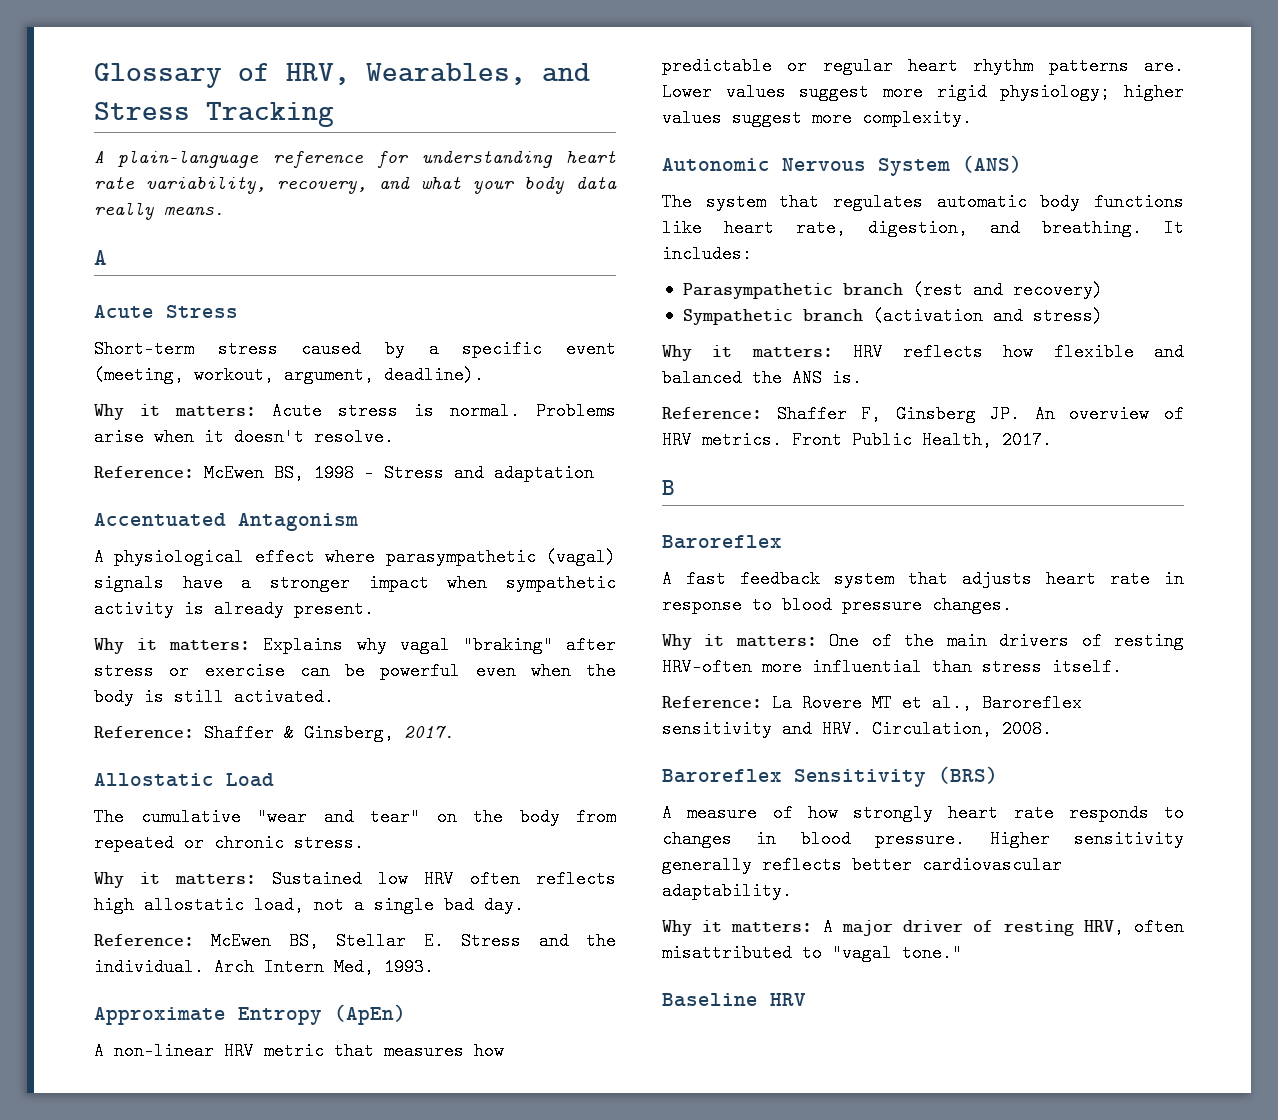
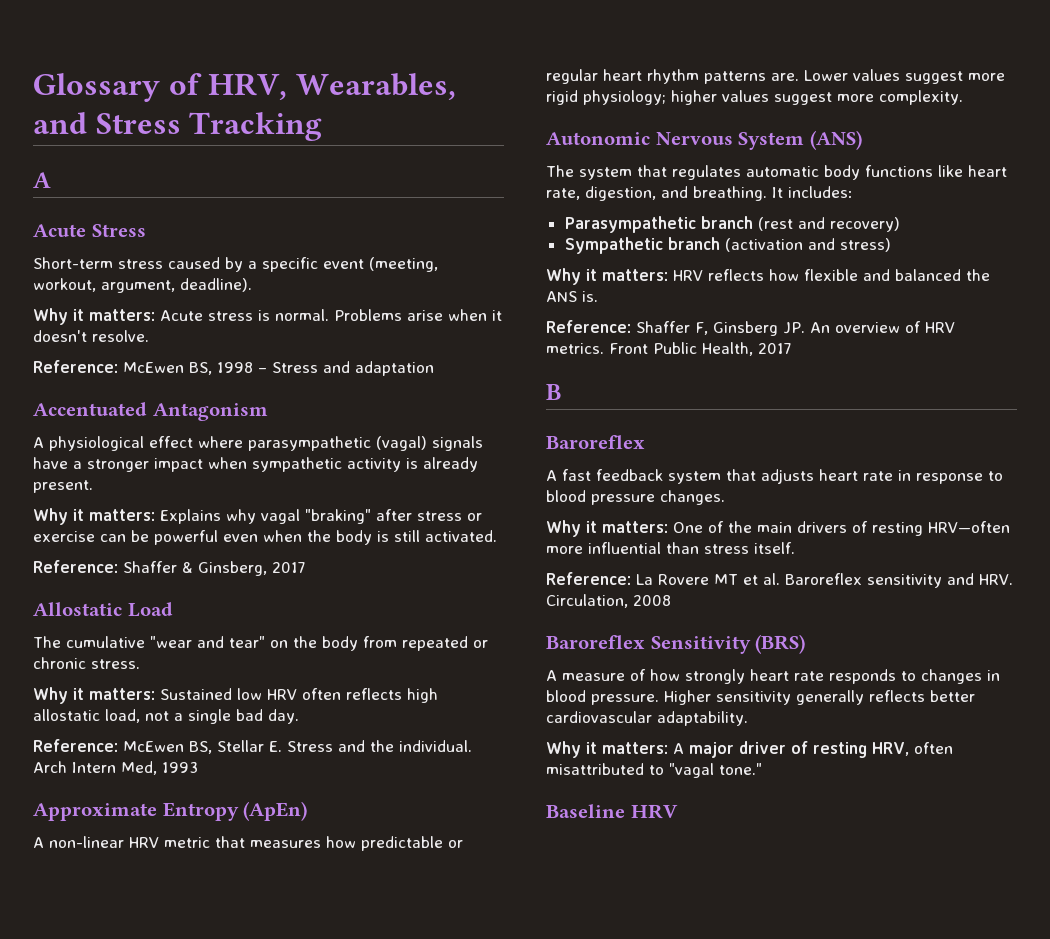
[94,150,616,168] [94,176,617,194] [94,202,224,220] // A plain-language reference for understanding heart rate variability, recovery, and what your body data really means. -> (323, 126) none
[404,726,454,738] 2017. -> [272,562,305,573] 2017
[384,958,434,976] 1993. -> [162,762,198,773] 1993
[1002,431,1052,449] 2017. -> [758,343,791,354] 2017
[932,694,972,712] al., -> [763,573,780,585] al.
[1002,720,1052,738] 2008. -> [633,595,671,606] 2008

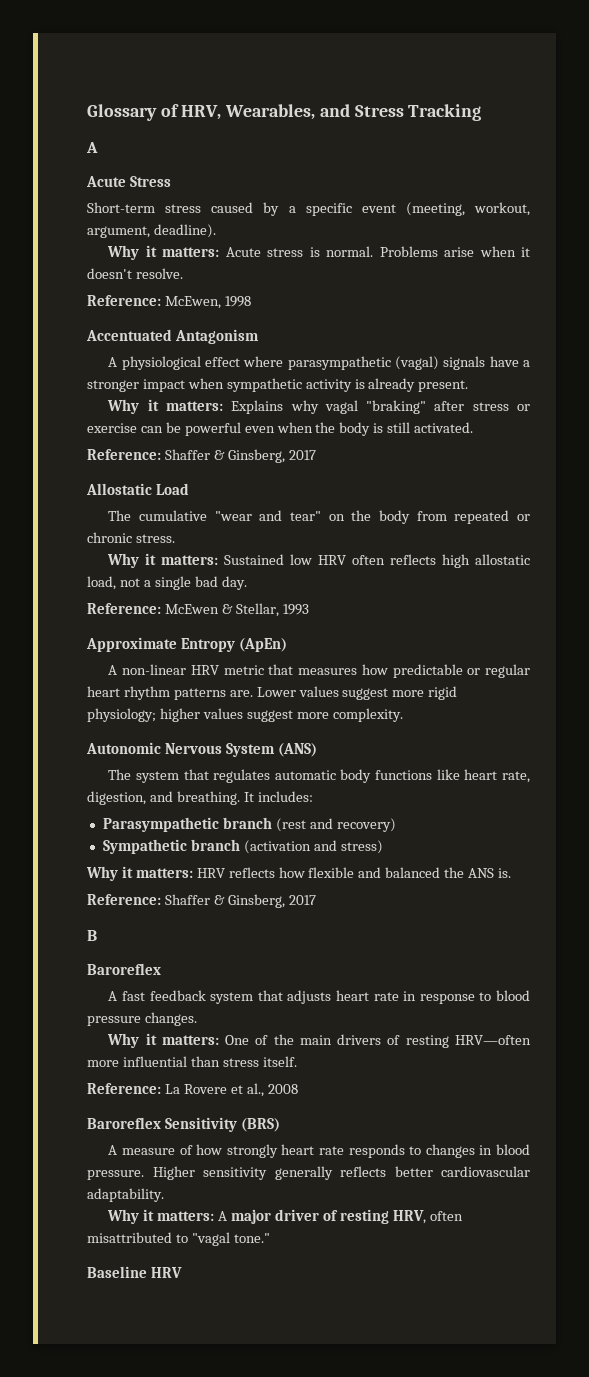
[123,362,212,375] McEwen BS, -> [164,296,221,309] McEwen,
[258,361,434,376] – Stress and adaptation -> (251, 301) none
[189,740,472,754] [33,761,157,775] BS, Stellar E. Stress and the individual. Arch Intern Med, -> [221,603,279,617] & Stellar,
[695,321,955,336] [546,342,753,356] F, Ginsberg JP. An overview of HRV metrics. Front Public Health, -> [213,894,285,908] & Ginsberg,
[714,573,1013,588] [546,594,628,608] MT et al. Baroreflex sensitivity and HRV. Circulation, -> [230,1083,264,1097] et al.,

